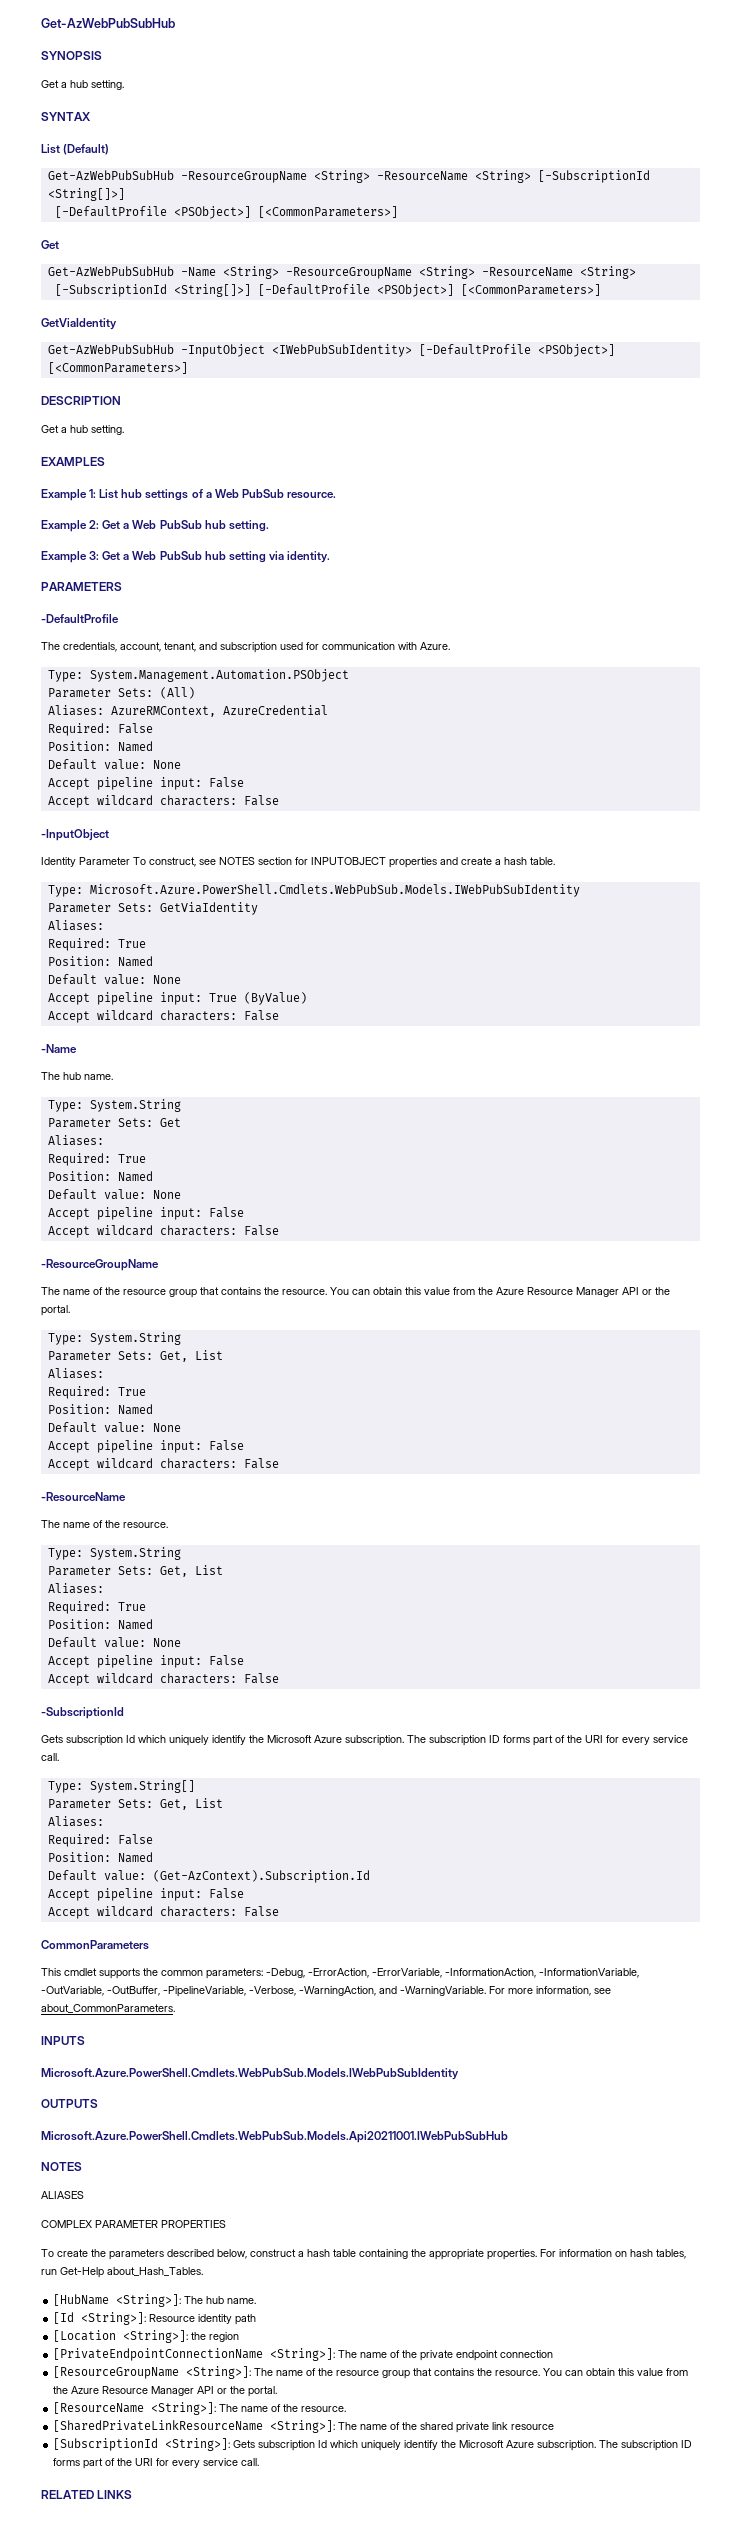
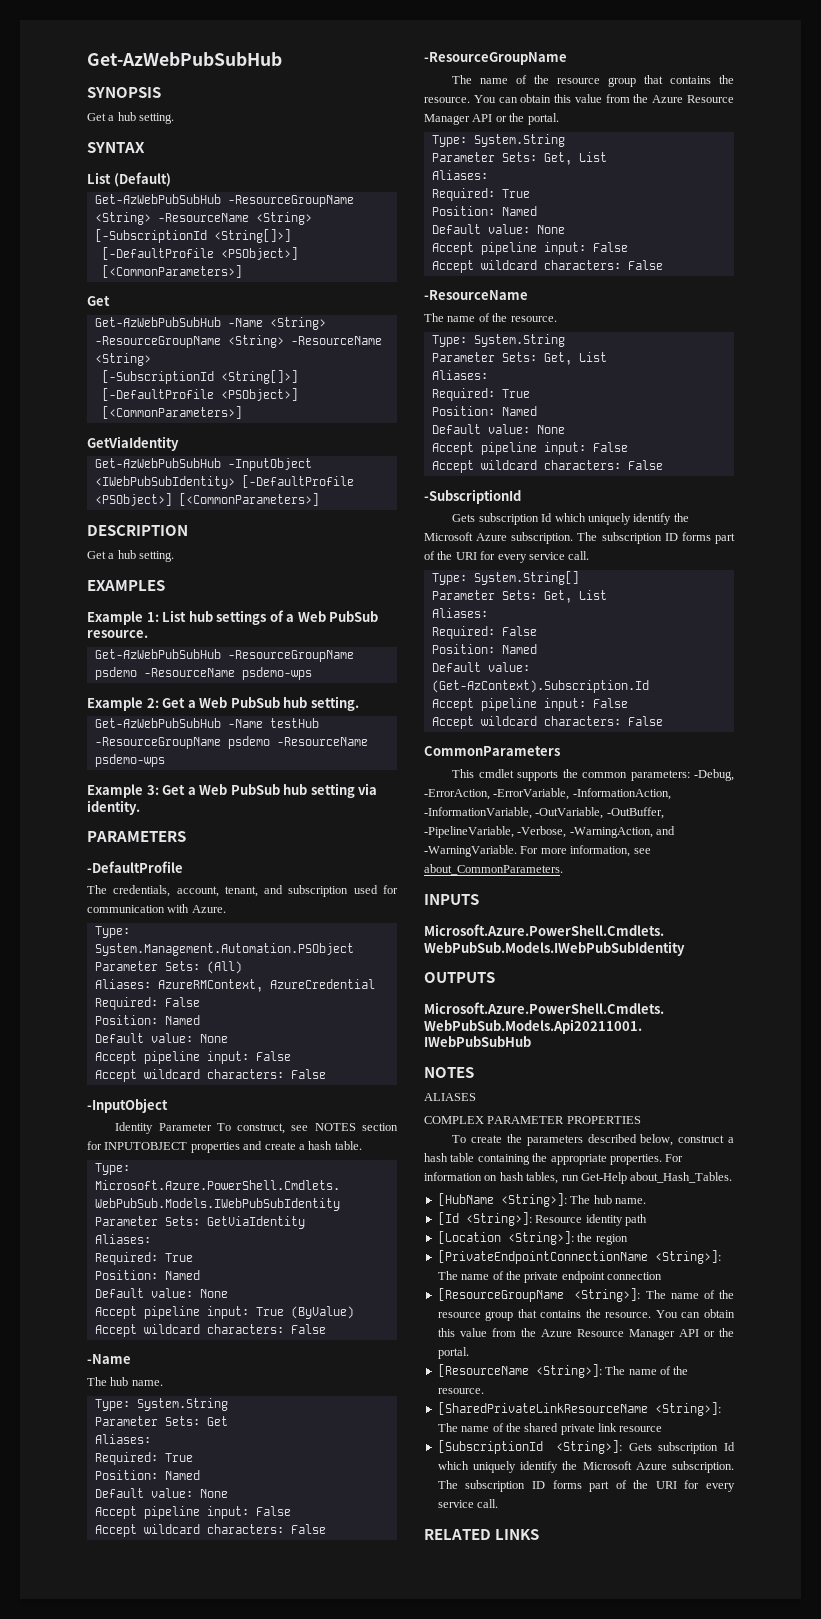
(336, 495) none -> [94,649,354,662] [94,667,312,680] // Get-AzWebPubSubHub -ResourceGroupName psdemo -ResourceName psdemo-wps
(269, 526) none -> [94,718,319,728] [94,736,368,749] [94,754,165,767] // Get-AzWebPubSubHub -Name testHub -ResourceGroupName psdemo -ResourceName psdemo-wps

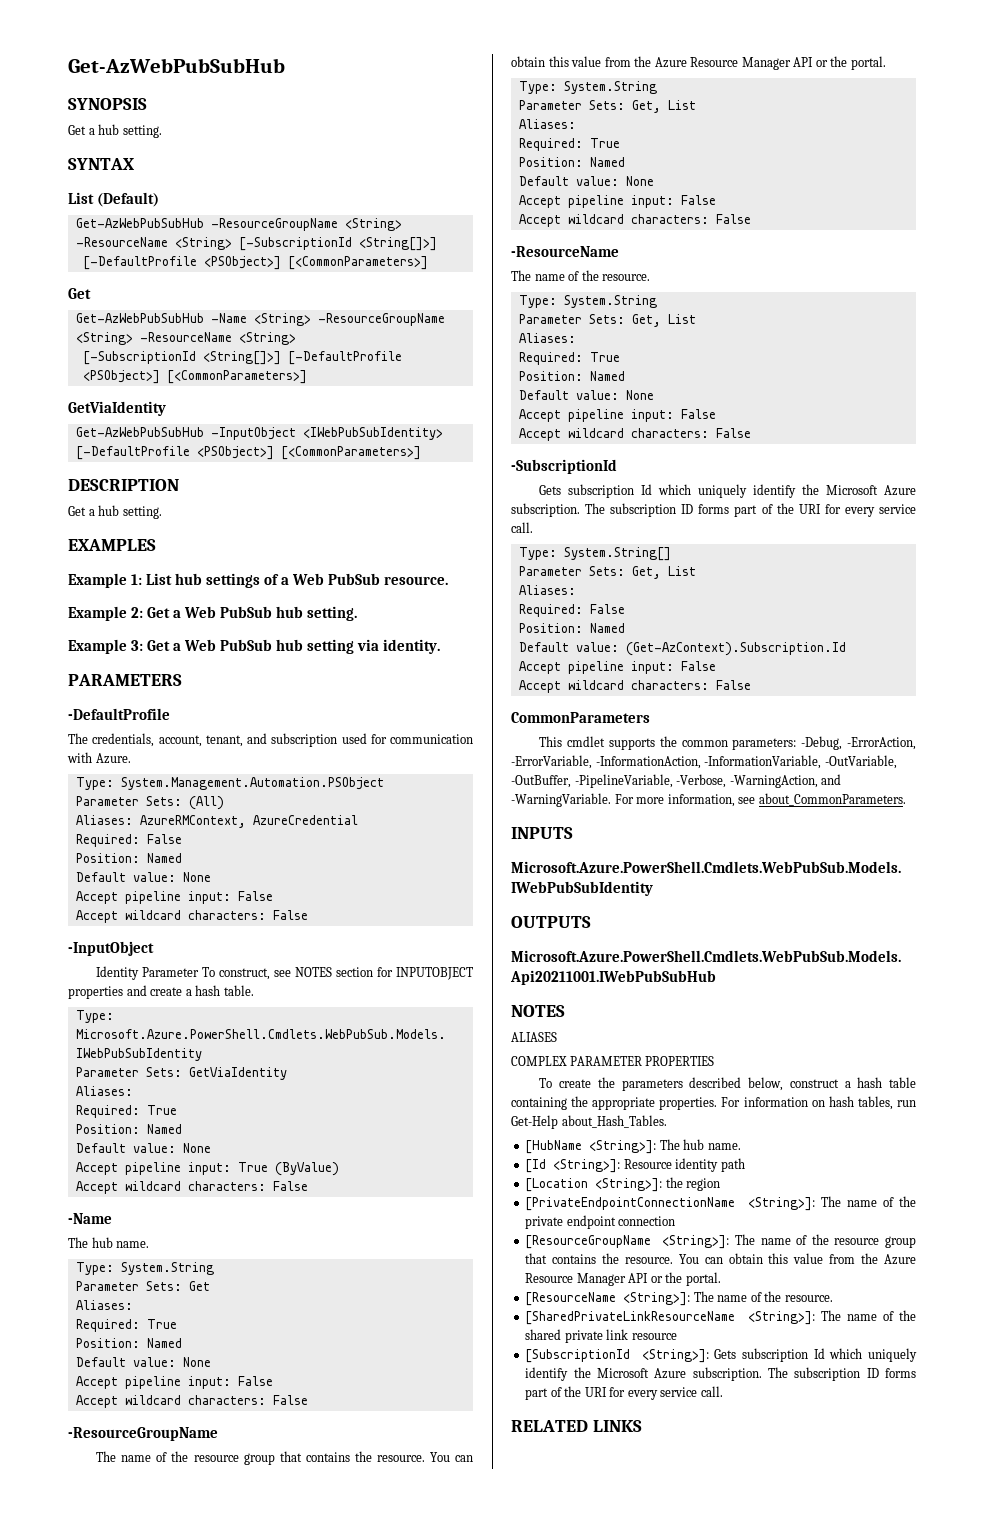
[94,649,354,662] [94,667,312,680] // Get-AzWebPubSubHub -ResourceGroupName psdemo -ResourceName psdemo-wps -> (449, 580) none
[94,718,319,728] [94,736,368,749] [94,754,165,767] // Get-AzWebPubSubHub -Name testHub -ResourceGroupName psdemo -ResourceName psdemo-wps -> (358, 613) none

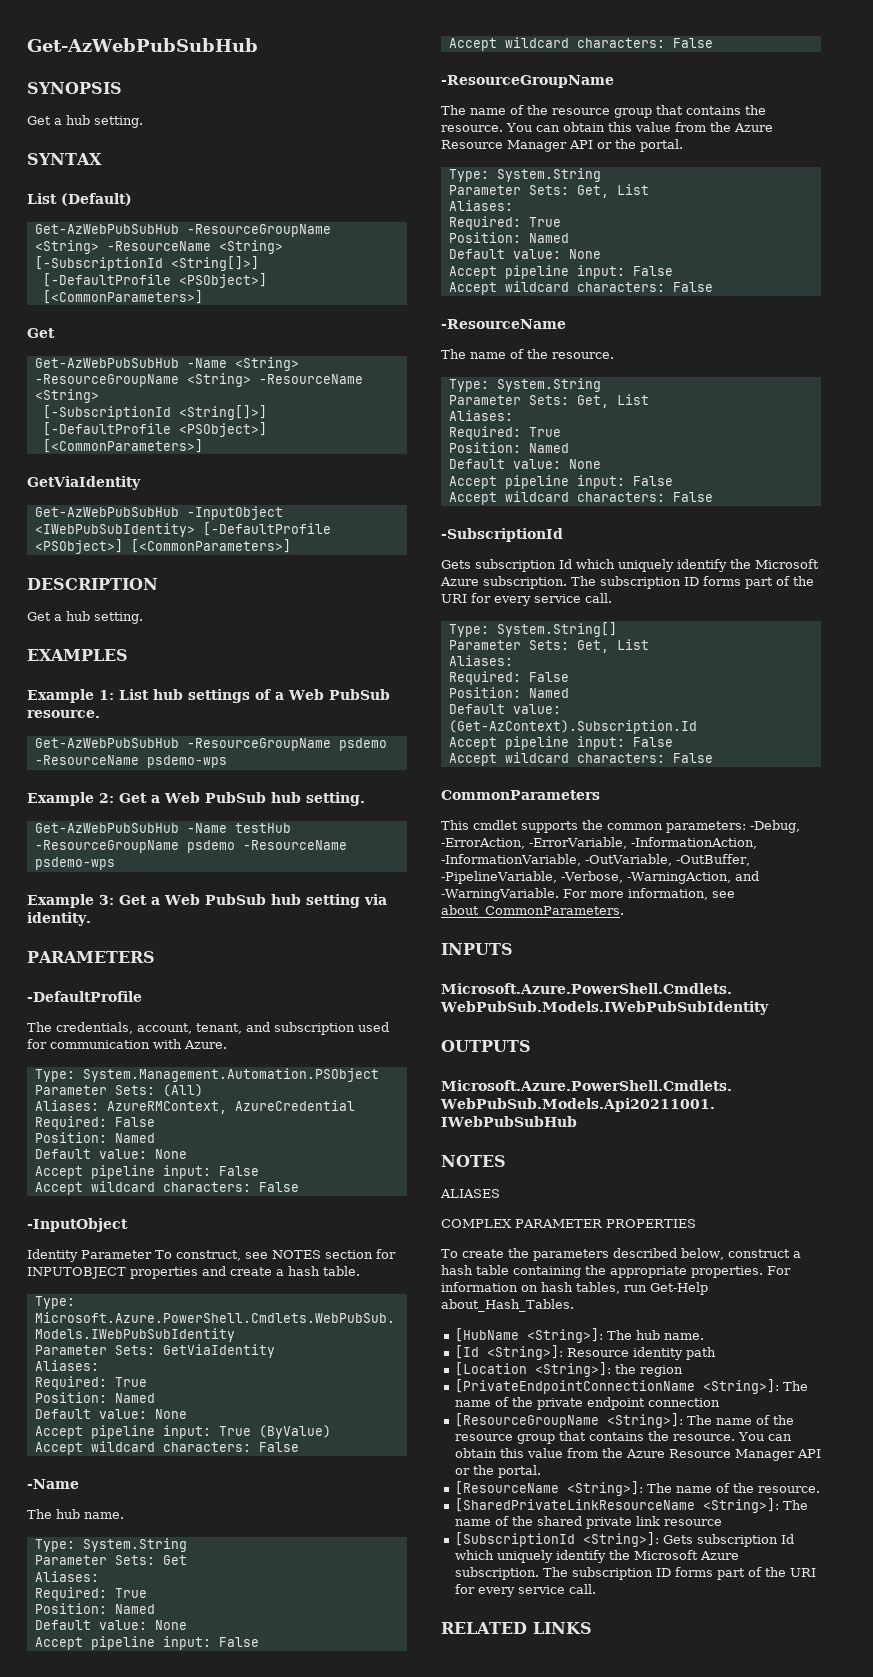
(449, 580) none -> [34,738,387,751] [34,755,227,768] // Get-AzWebPubSubHub -ResourceGroupName psdemo -ResourceName psdemo-wps
(358, 613) none -> [34,823,291,833] [34,840,347,853] [34,857,115,870] // Get-AzWebPubSubHub -Name testHub -ResourceGroupName psdemo -ResourceName psdemo-wps

